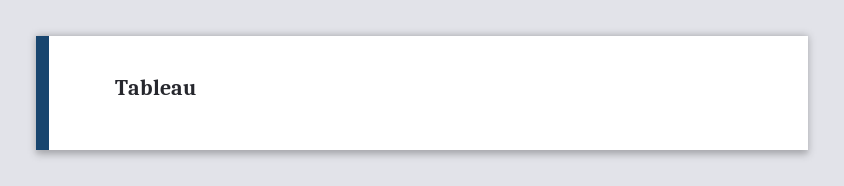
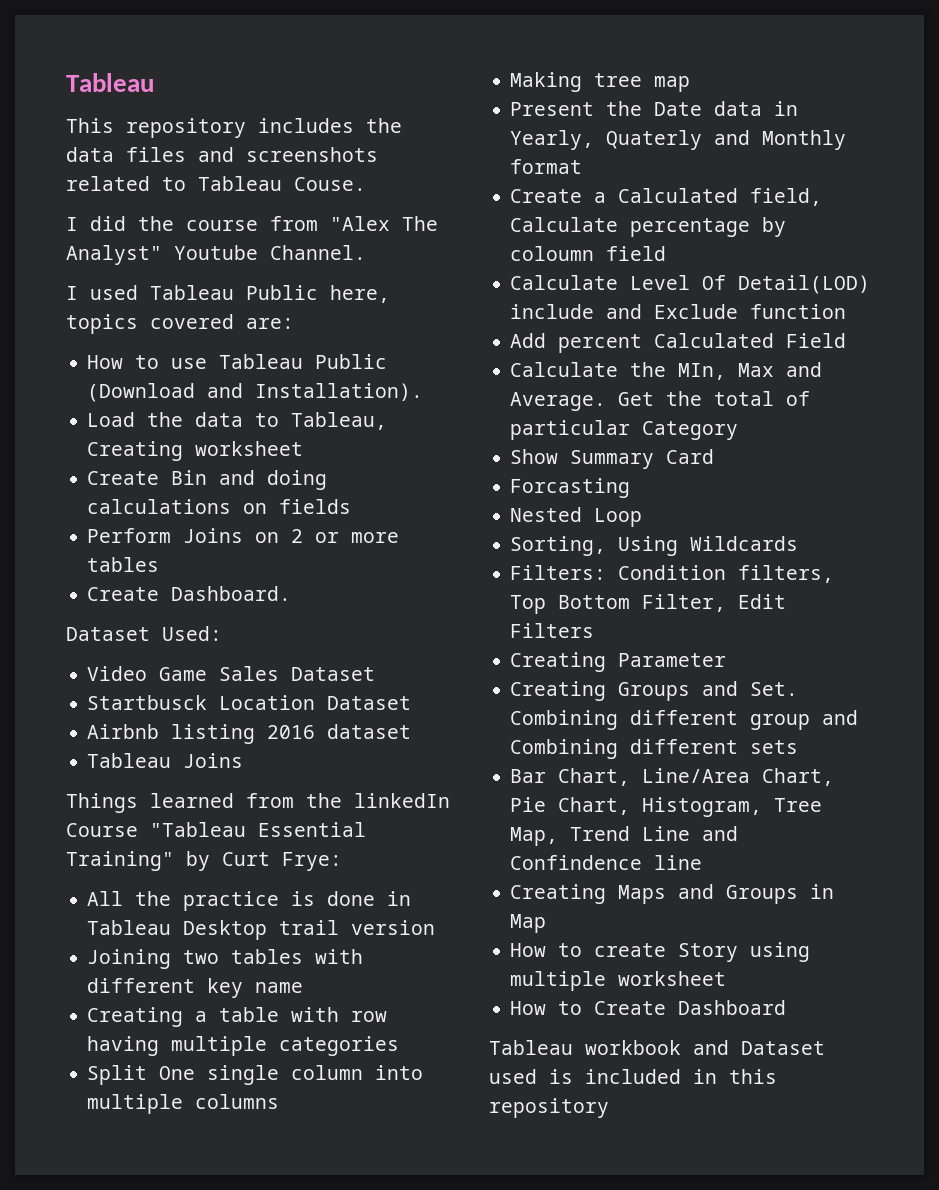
[115,79,196,95] Tableau -> [66,73,154,92] [66,118,402,138] [66,147,378,162] [66,176,366,191] [66,216,438,231] [66,245,366,265] [66,285,390,303] [66,314,294,334] [87,354,388,369] [87,383,424,402] [87,412,388,430] [87,441,304,461] [87,470,328,490] [87,499,352,514] [87,528,400,543] [87,557,160,572] [87,586,292,601] [66,626,222,641] [87,666,376,681] [87,695,412,710] [87,724,412,744] [87,753,244,768] [66,793,450,813] [66,822,366,837] [66,851,342,871] [87,891,412,911] [87,920,436,940] [87,949,364,969] [87,978,304,998] [87,1007,388,1027] [87,1036,400,1056] [87,1065,424,1085] [87,1094,280,1114] [510,72,691,92] [510,101,799,116] [510,130,847,150] [510,159,583,174] [510,188,823,206] [510,217,787,237] [510,246,667,261] [510,275,871,294] [510,304,847,319] [510,333,847,353] [510,362,823,380] [510,391,811,411] [510,420,739,440] [510,449,715,469] [510,478,631,498] [510,507,643,527] [510,536,799,556] [510,565,835,583] [510,594,787,614] [510,623,595,638] [510,652,727,672] [510,681,799,701] [510,710,859,730] [510,739,799,759] [510,768,835,786] [510,797,823,817] [510,826,739,846] [510,855,703,870] [510,884,835,904] [510,914,547,933] [510,942,811,962] [510,971,727,991] [510,1000,787,1015] [489,1040,825,1055] [489,1069,777,1084] [489,1098,609,1118] Tableau // This repository includes the data files and screenshots related to Tableau Couse. // I did the course from "Alex The Analyst" Youtube Channel. // I used Tableau Public here, topics covered are: // How to use Tableau Public (Download and Installation). // Load the data to Tableau, Creating worksheet // Create Bin and doing calculations on fields // Perform Joins on 2 or more tables // Create Dashboard. // Dataset Used: // Video Game Sales Dataset // Startbusck Location Dataset // Airbnb listing 2016 dataset // Tableau Joins // Things learned from the linkedIn Course "Tableau Essential Training" by Curt Frye: // All the practice is done in Tableau Desktop trail version // Joining two tables with different key name // Creating a table with row having multiple categories // Split One single column into multiple columns // Making tree map // Present the Date data in Yearly, Quaterly and Monthly format // Create a Calculated field, Calculate percentage by coloumn field // Calculate Level Of Detail(LOD) include and Exclude function // Add percent Calculated Field // Calculate the MIn, Max and Average. Get the total of particular Category // Show Summary Card // Forcasting // Nested Loop // Sorting, Using Wildcards // Filters: Condition filters, Top Bottom Filter, Edit Filters // Creating Parameter // Creating Groups and Set. Combining different group and Combining different sets // Bar Chart, Line/Area Chart, Pie Chart, Histogram, Tree Map, Trend Line and Confindence line // Creating Maps and Groups in Map // How to create Story using multiple worksheet // How to Create Dashboard // Tableau workbook and Dataset used is included in this repository

